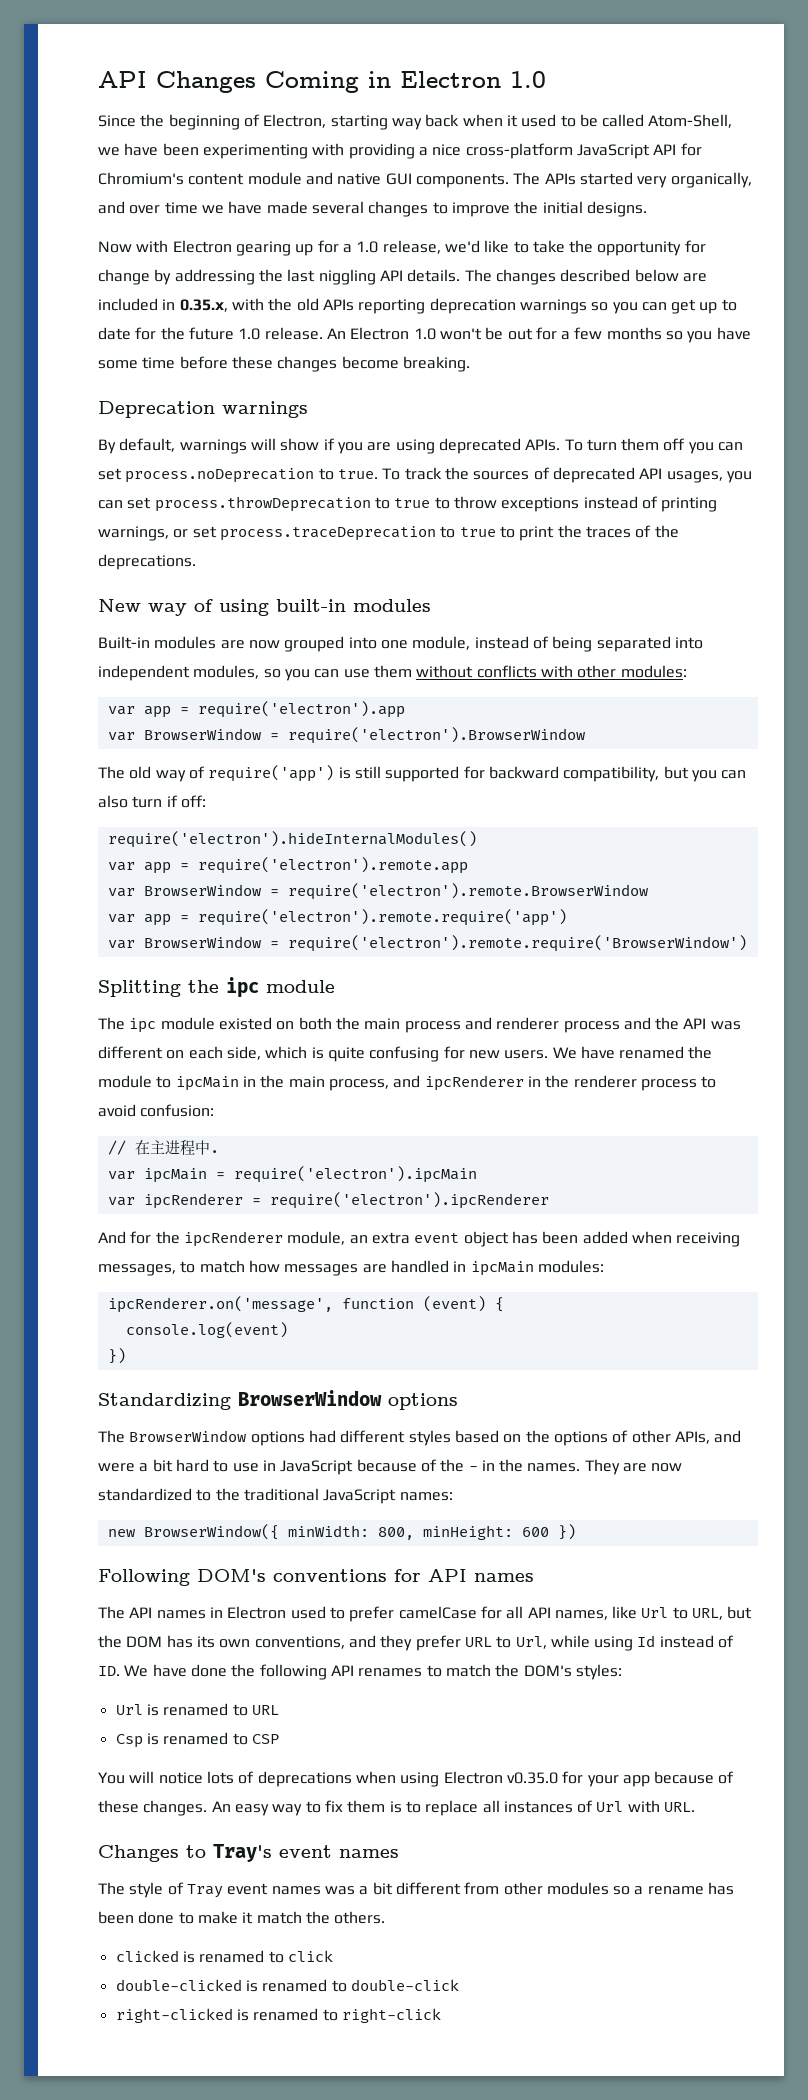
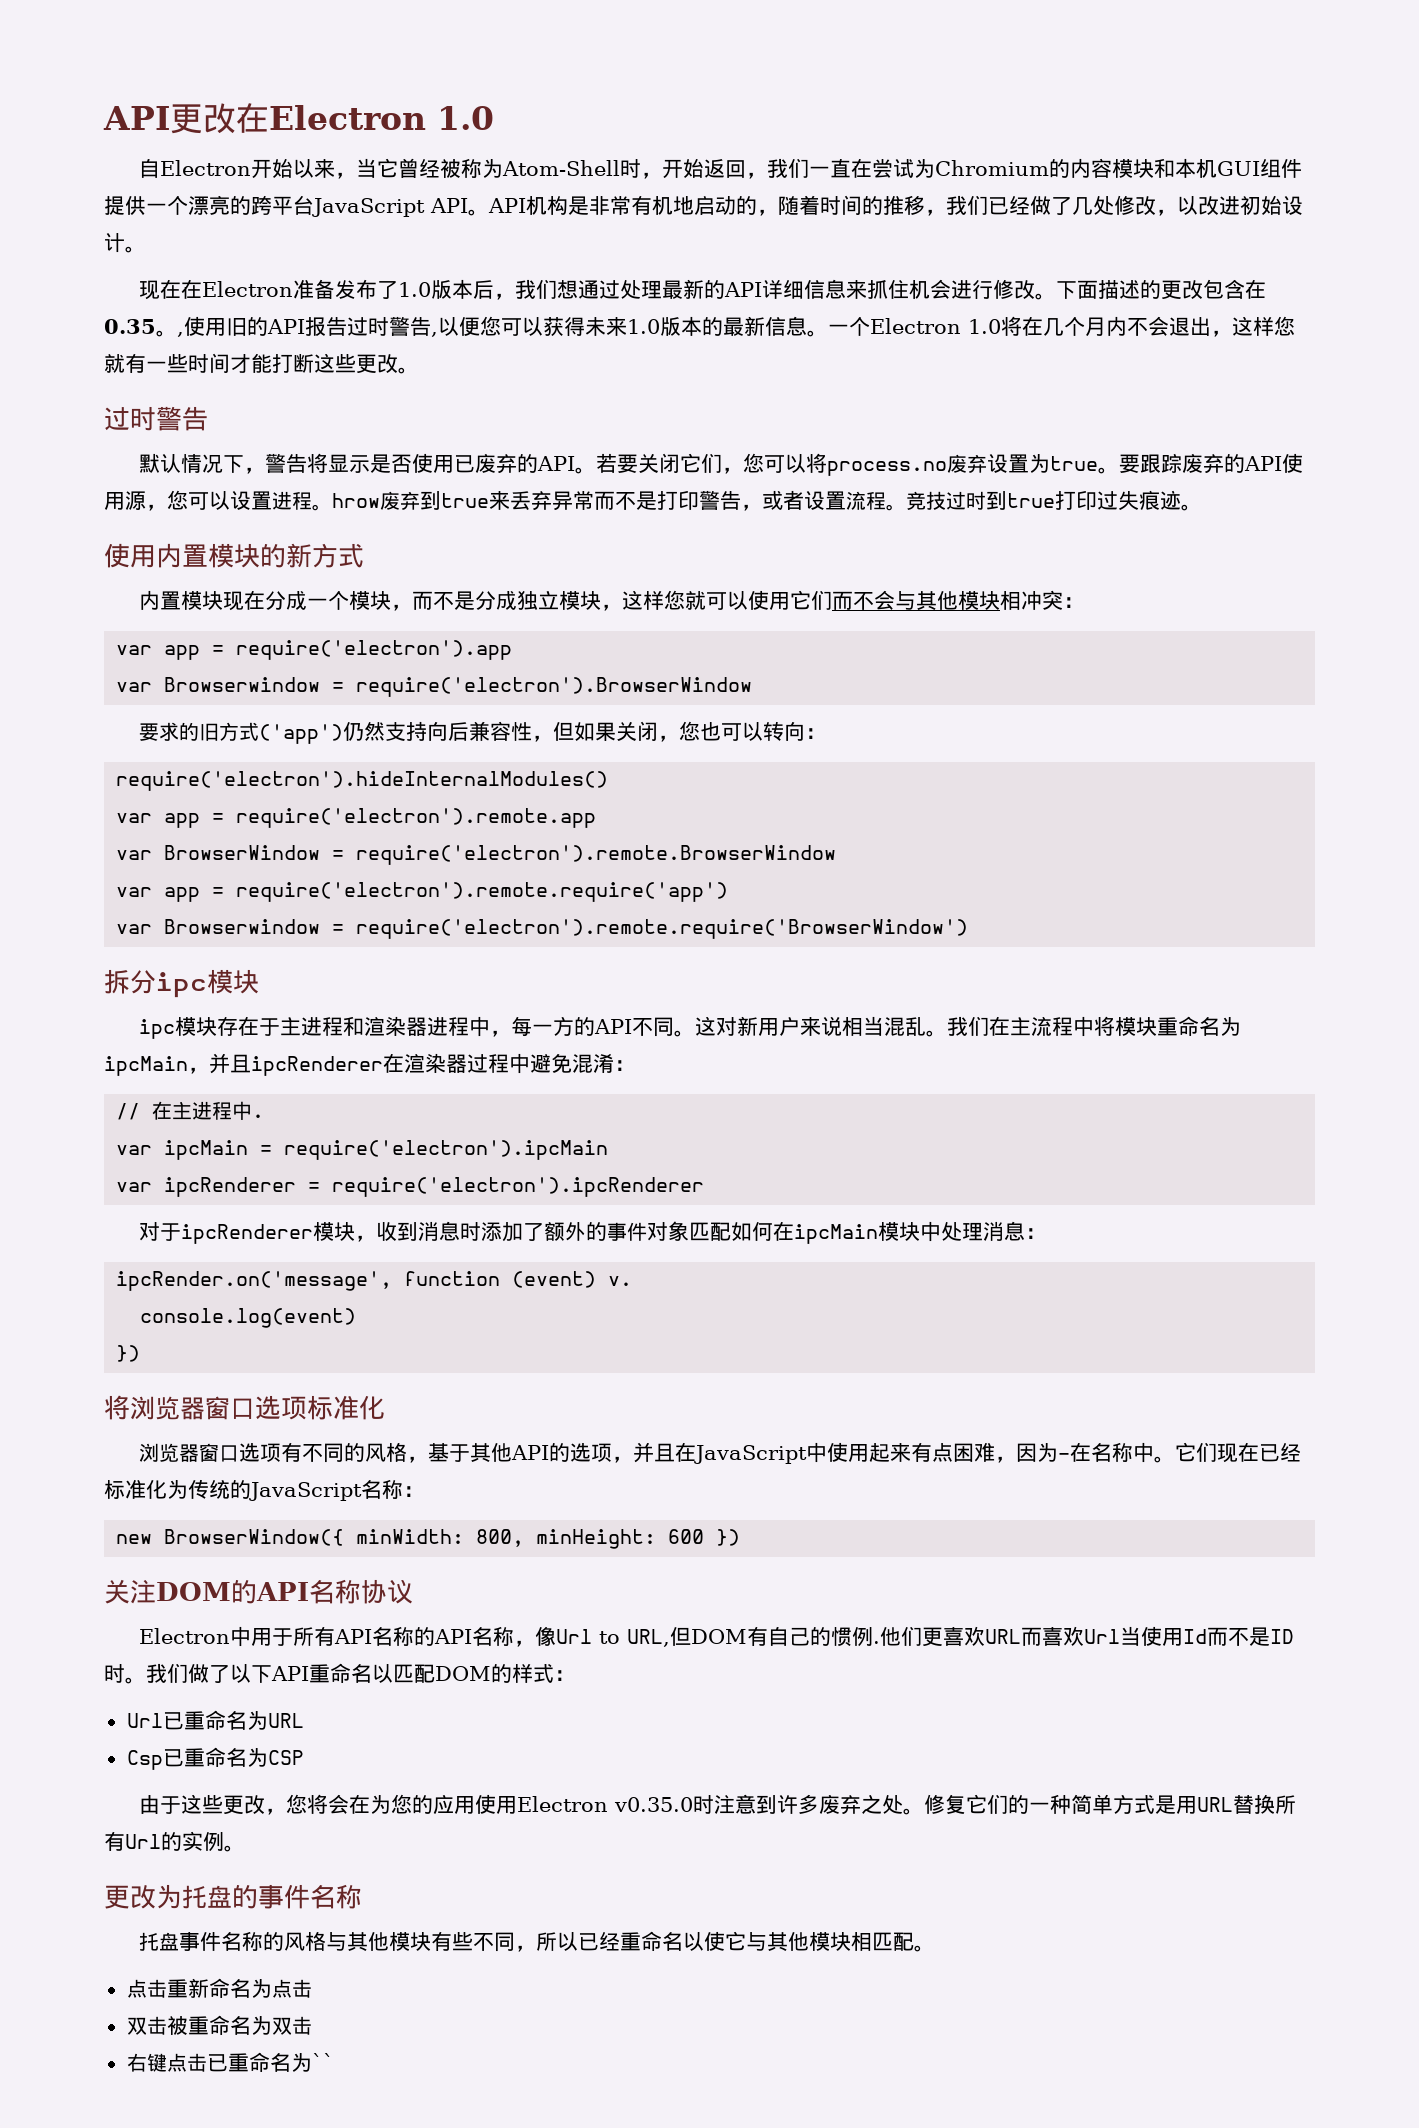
[98,71,391,93] API Changes Coming in -> [103,103,269,134] API更改在
[98,114,733,130] [98,143,702,159] [98,172,752,188] [98,201,647,217] [98,240,706,256] [98,269,707,285] [98,298,737,314] [98,327,751,343] [98,356,470,372] [98,401,308,418] [98,438,744,454] [98,467,752,483] [98,496,718,512] [98,525,679,541] [98,554,196,570] [98,599,431,616] [98,636,703,652] [98,665,687,681] Since the beginning of Electron, starting way back when it used to be called Atom-Shell, we have been experimenting with providing a nice cross-platform JavaScript API for Chromium's content module and native GUI components. The APIs started very organically, and over time we have made several changes to improve the initial designs. // Now with Electron gearing up for a 1.0 release, we'd like to take the opportunity for change by addressing the last niggling API details. The changes described below are included in 0.35.x, with the old APIs reporting deprecation warnings so you can get up to date for the future 1.0 release. An Electron 1.0 won't be out for a few months so you have some time before these changes become breaking. // Deprecation warnings // By default, warnings will show if you are using deprecated APIs. To turn them off you can set process.noDeprecation to true. To track the sources of deprecated API usages, you can set process.throwDeprecation to true to throw exceptions instead of printing warnings, or set process.traceDeprecation to true to print the traces of the deprecations. // New way of using built-in modules // Built-in modules are now grouped into one module, instead of being separated into independent modules, so you can use them without conflicts with other modules: -> [138,158,1302,179] [104,195,1303,217] [104,233,146,253] [138,279,1266,300] [104,316,1295,337] [104,353,419,374] [104,406,208,431] [138,453,1303,476] [104,490,1202,511] [104,543,364,568] [138,590,1084,611] 自Electron开始以来，当它曾经被称为Atom-Shell时，开始返回，我们一直在尝试为Chromium的内容模块和本机GUI组件提供一个漂亮的跨平台JavaScript API。API机构是非常有机地启动的，随着时间的推移，我们已经做了几处修改，以改进初始设计。 // 现在在Electron准备发布了1.0版本后，我们想通过处理最新的API详细信息来抓住机会进行修改。下面描述的更改包含在0.35。,使用旧的API报告过时警告,以便您可以获得未来1.0版本的最新信息。一个Electron 1.0将在几个月内不会退出，这样您就有一些时间才能打断这些更改。 // 过时警告 // 默认情况下，警告将显示是否使用已废弃的API。若要关闭它们，您可以将process.no废弃设置为true。要跟踪废弃的API使用源，您可以设置进程。hrow废弃到true来丢弃异常而不是打印警告，或者设置流程。竞技过时到true打印过失痕迹。 // 使用内置模块的新方式 // 内置模块现在分成一个模块，而不是分成独立模块，这样您就可以使用它们而不会与其他模块相冲突：
[143,728,261,740] BrowserWindow -> [164,677,321,692] Browserwindow
[98,765,747,782] [98,795,206,808] The old way of require('app') is still supported for backward compatibility, but you can also turn if off: -> [138,721,826,744] 要求的旧方式('app')仍然支持向后兼容性，但如果关闭，您也可以转向：
[143,936,261,948] BrowserWindow -> [164,919,321,934] Browserwindow
[98,977,335,998] [98,1017,741,1033] [98,1046,713,1062] [98,1075,717,1091] [98,1104,215,1117] Splitting the ipc module // The ipc module existed on both the main process and renderer process and the API was different on each side, which is quite confusing for new users. We have renamed the module to ipcMain in the main process, and ipcRenderer in the renderer process to avoid confusion: -> [104,969,259,998] [138,1016,1241,1039] [104,1053,635,1076] 拆分ipc模块 // ipc模块存在于主进程和渲染器进程中，每一方的API不同。这对新用户来说相当混乱。我们在主流程中将模块重命名为ipcMain，并且ipcRenderer在渲染器过程中避免混淆：
[98,1231,741,1247] [98,1260,604,1276] [107,1296,333,1313] And for the ipcRenderer module, an extra event object has been added when receiving messages, to match how messages are handled in ipcMain modules: // ipcRenderer.on('message', -> [138,1221,1046,1244] [116,1271,393,1291] 对于ipcRenderer模块，收到消息时添加了额外的事件对象匹配如何在ipcMain模块中处理消息： // ipcRender.on('message',
[494,1297,504,1312] { -> [608,1276,633,1286] v.
[98,1390,458,1410] [98,1430,742,1446] [98,1459,683,1475] [98,1488,453,1504] Standardizing BrowserWindow options // The BrowserWindow options had different styles based on the options of other APIs, and were a bit hard to use in JavaScript because of the - in the names. They are now standardized to the traditional JavaScript names: -> [104,1395,385,1420] [138,1442,1301,1464] [104,1479,424,1501] 将浏览器窗口选项标准化 // 浏览器窗口选项有不同的风格，基于其他API的选项，并且在JavaScript中使用起来有点困难，因为-在名称中。它们现在已经标准化为传统的JavaScript名称：
[98,1569,534,1586] [98,1606,753,1622] [98,1635,735,1651] [98,1664,622,1680] [115,1703,279,1716] [115,1732,279,1748] [98,1771,735,1787] [98,1800,696,1816] [98,1844,399,1862] [98,1882,735,1898] [98,1911,386,1924] [115,1950,333,1963] [115,1979,459,1992] [115,2008,441,2023] Following DOM's conventions for API names // The API names in Electron used to prefer camelCase for all API names, like Url to URL, but the DOM has its own conventions, and they prefer URL to Url, while using Id instead of ID. We have done the following API renames to match the DOM's styles: // Url is renamed to URL // Csp is renamed to CSP // You will notice lots of deprecations when using Electron v0.35.0 for your app because of these changes. An easy way to fix them is to replace all instances of Url with URL. // Changes to Tray's event names // The style of Tray event names was a bit different from other modules so a rename has been done to make it match the others. // clicked is renamed to click // double-clicked is renamed to double-click // right-clicked is renamed to right-click -> [104,1579,413,1604] [138,1626,1294,1647] [104,1663,575,1684] [126,1710,304,1730] [126,1747,304,1770] [138,1794,1296,1815] [104,1831,245,1852] [104,1884,362,1909] [138,1931,935,1952] [126,1978,312,1998] [126,2015,312,2035] [126,2052,334,2072] 关注DOM的API名称协议 // Electron中用于所有API名称的API名称，像Url to URL,但DOM有自己的惯例.他们更喜欢URL而喜欢Url当使用Id而不是ID时。我们做了以下API重命名以匹配DOM的样式： // Url已重命名为URL // Csp已重命名为CSP // 由于这些更改，您将会在为您的应用使用Electron v0.35.0时注意到许多废弃之处。修复它们的一种简单方式是用URL替换所有Url的实例。 // 更改为托盘的事件名称 // 托盘事件名称的风格与其他模块有些不同，所以已经重命名以使它与其他模块相匹配。 // 点击重新命名为点击 // 双击被重命名为双击 // 右键点击已重命名为``

